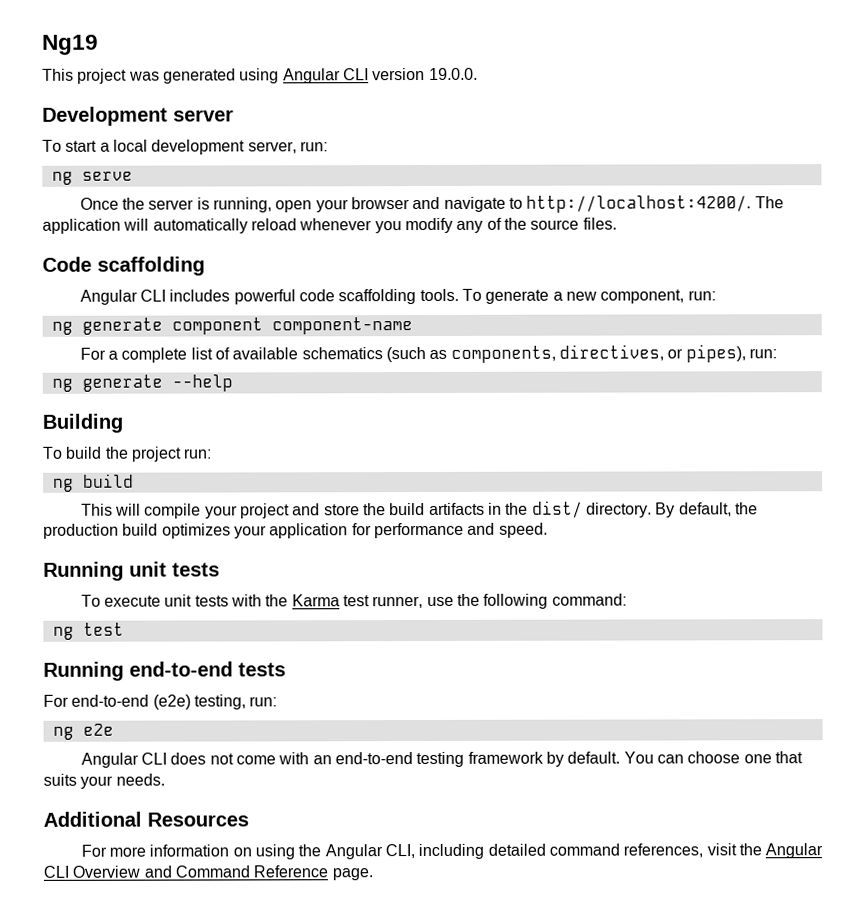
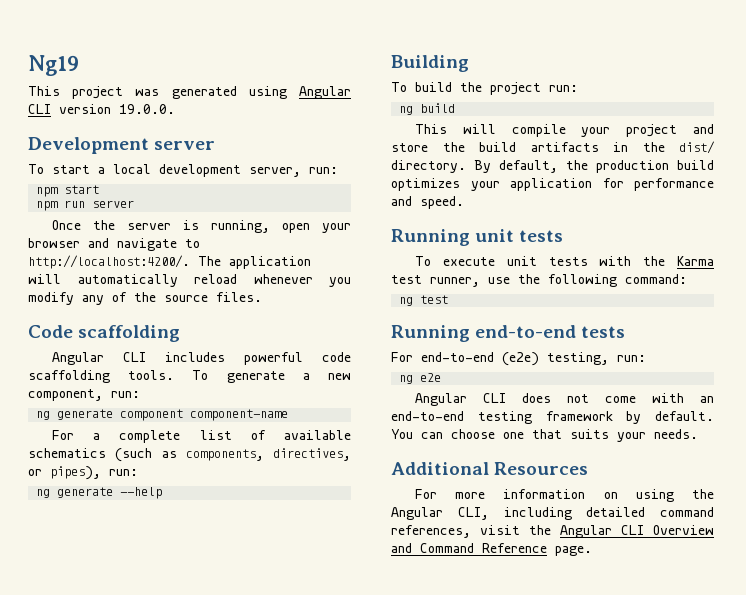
[51,171,133,185] ng serve -> [36,185,100,197] [36,200,135,211] npm start // npm run server

